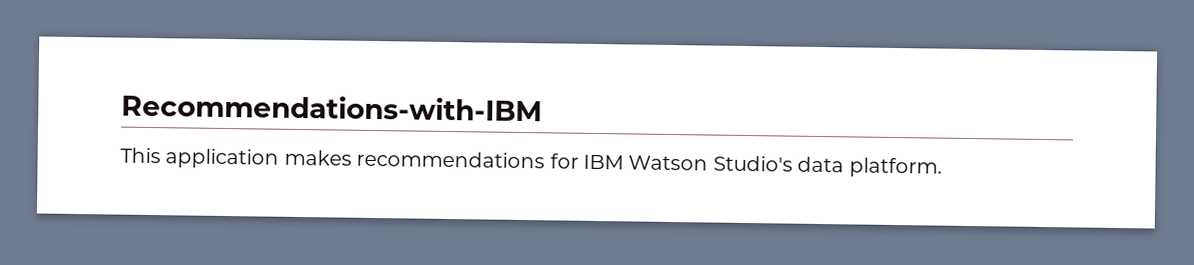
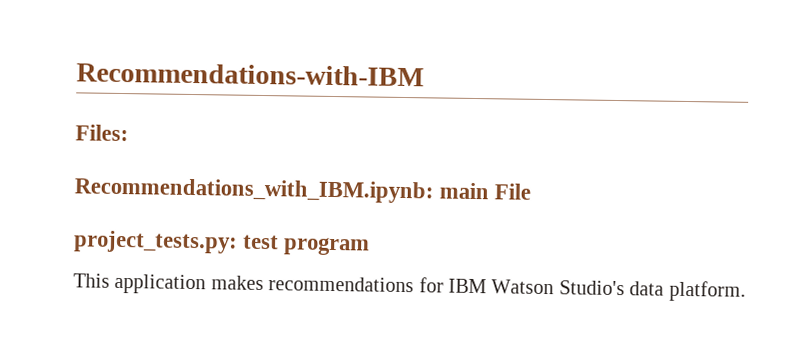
(543, 107) none -> [75,124,129,142] [74,177,532,204] [73,230,371,256] // Files: // Recommendations_with_IBM.ipynb: main File // project_tests.py: test program

